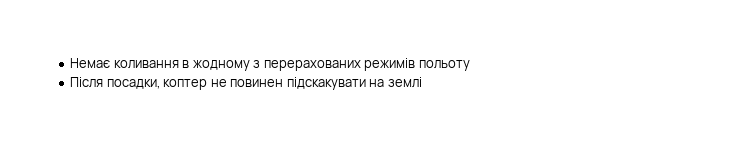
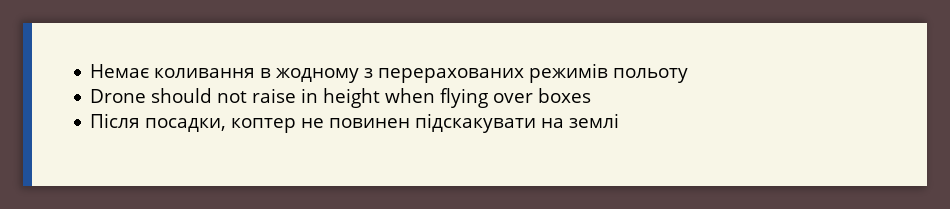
(470, 65) none -> [90,88,592,108] // Drone should not raise in height when flying over boxes

